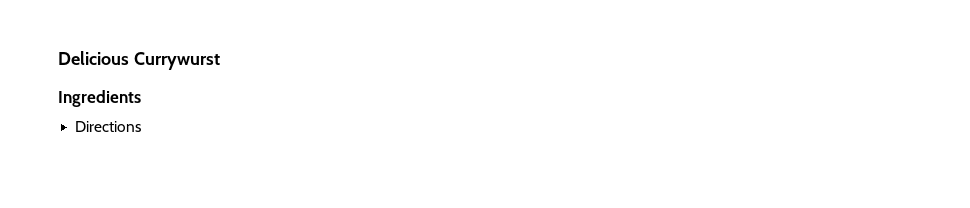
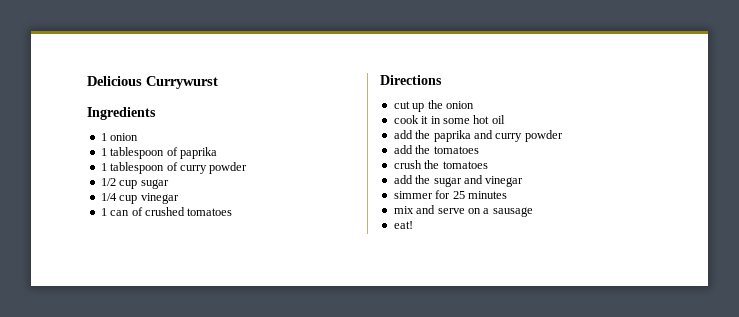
[75,121,142,132] Directions -> [100,133,139,141] [100,147,217,159] [100,162,248,174] [100,178,169,189] [100,193,179,204] [100,207,233,216] [380,75,442,85] [393,100,474,112] [393,115,505,124] [393,130,563,142] [393,145,479,154] [393,160,488,169] [393,175,524,187] [393,190,507,199] [393,205,533,217] [393,221,413,229] 1 onion // 1 tablespoon of paprika // 1 tablespoon of curry powder // 1/2 cup sugar // 1/4 cup vinegar // 1 can of crushed tomatoes // Directions // cut up the onion // cook it in some hot oil // add the paprika and curry powder // add the tomatoes // crush the tomatoes // add the sugar and vinegar // simmer for 25 minutes // mix and serve on a sausage // eat!

